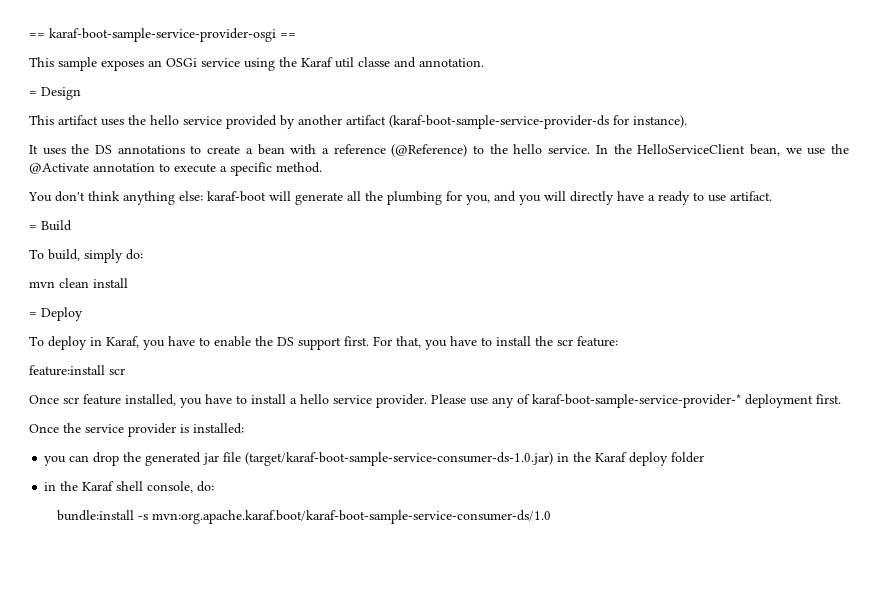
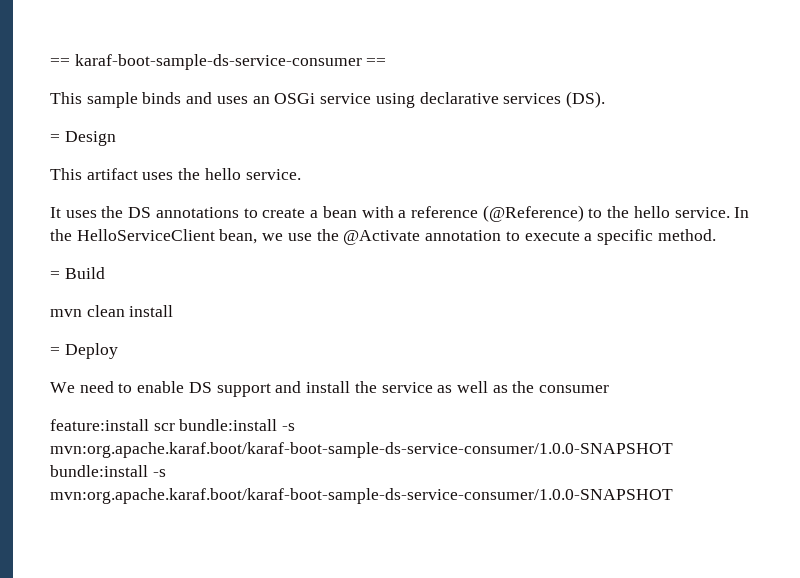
[29,28,276,42] == karaf-boot-sample-service-provider-osgi -> [50,54,362,70] == karaf-boot-sample-ds-service-consumer
[101,60,144,71] exposes -> [142,92,248,104] binds and uses
[279,57,484,68] the Karaf util classe and annotation. -> [419,91,605,108] declarative services (DS).
[183,115,687,129] service provided by another artifact (karaf-boot-sample-service-provider-ds for instance). -> [245,169,301,180] service.
[28,191,772,205] [29,220,72,231] [29,249,143,263] You don't think anything else: karaf-boot will generate all the plumbing for you, and you will directly have a ready to use artifact. // = Build // To build, simply do: -> [50,267,105,279] = Build
[29,336,195,350] To deploy in Karaf, you have -> [50,381,114,393] We need
[255,336,273,346] the -> (185, 387) none
[344,336,618,350] [29,365,125,376] [29,394,841,408] [29,423,244,437] [44,452,705,466] [44,481,215,493] [56,510,551,524] first. For that, you have to install the scr feature: // feature:install scr // Once scr feature installed, you have to install a hello service provider. Please use any of karaf-boot-sample-service-provider-* deployment first. // Once the service provider is installed: // you can drop the generated jar file (target/karaf-boot-sample-service-consumer-ds-1.0.jar) in the Karaf deploy folder // in the Karaf shell console, do: // bundle:install -s mvn:org.apache.karaf.boot/karaf-boot-sample-service-consumer-ds/1.0 -> [275,381,610,393] [50,419,296,431] [50,442,673,458] [50,465,166,477] [50,488,673,504] and install the service as well as the consumer // feature:install scr bundle:install -s mvn:org.apache.karaf.boot/karaf-boot-sample-ds-service-consumer/1.0.0-SNAPSHOT bundle:install -s mvn:org.apache.karaf.boot/karaf-boot-sample-ds-service-consumer/1.0.0-SNAPSHOT

